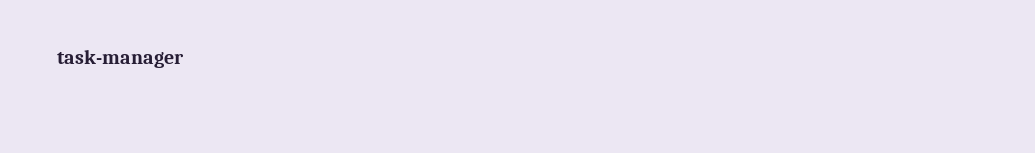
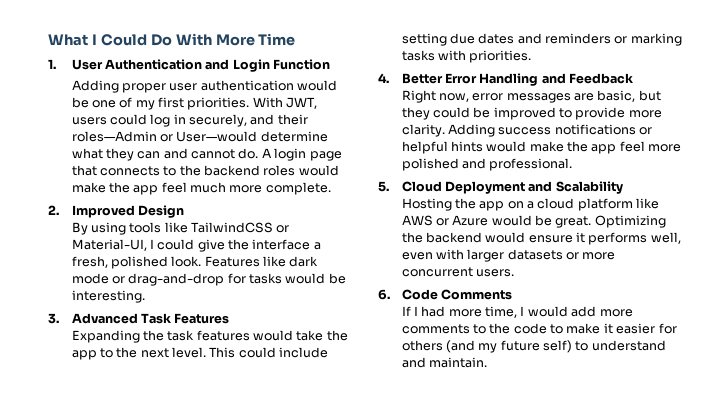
[57,49,184,68] task-manager -> [48,33,296,46] [48,59,331,72] [71,80,338,93] [71,97,318,110] [71,114,308,127] [71,131,328,142] [71,148,342,161] [71,165,339,176] [71,182,331,195] [48,205,184,218] [71,222,290,235] [71,239,321,252] [71,256,319,269] [71,273,346,286] [71,290,145,303] [48,313,230,324] [71,330,348,343] [71,347,329,360] [401,33,682,46] [401,50,532,63] [378,73,634,86] [401,90,661,103] [401,107,662,120] [401,124,653,137] [401,141,682,154] [401,158,573,171] [378,181,623,194] [401,198,660,211] [401,215,666,228] [401,232,681,245] [401,249,616,262] [401,267,514,277] [378,289,512,300] [401,306,633,318] [401,323,677,334] [401,340,666,353] [401,357,487,368] What I Could Do With More Time // 1. User Authentication and Login Function // Adding proper user authentication would be one of my first priorities. With JWT, users could log in securely, and their roles—Admin or User—would determine what they can and cannot do. A login page that connects to the backend roles would make the app feel much more complete. // 2. Improved Design // By using tools like TailwindCSS or Material-UI, I could give the interface a fresh, polished look. Features like dark mode or drag-and-drop for tasks would be interesting. // 3. Advanced Task Features // Expanding the task features would take the app to the next level. This could include setting due dates and reminders or marking tasks with priorities. // 4. Better Error Handling and Feedback // Right now, error messages are basic, but they could be improved to provide more clarity. Adding success notifications or helpful hints would make the app feel more polished and professional. // 5. Cloud Deployment and Scalability // Hosting the app on a cloud platform like AWS or Azure would be great. Optimizing the backend would ensure it performs well, even with larger datasets or more concurrent users. // 6. Code Comments // If I had more time, I would add more comments to the code to make it easier for others (and my future self) to understand and maintain.

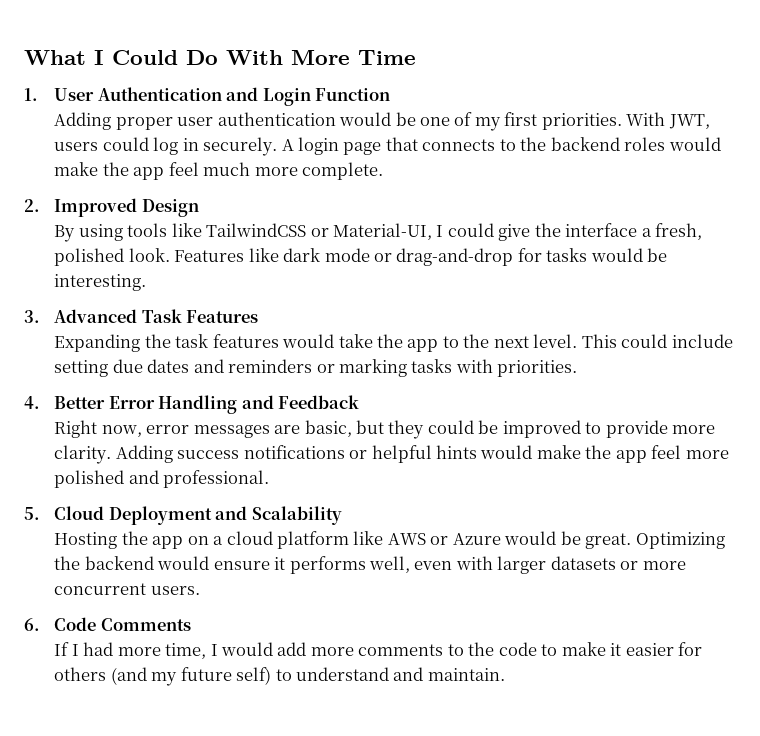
[189,114,308,127] [71,131,328,142] [71,148,259,161] securely, and their roles—Admin or User—would determine what they can and cannot do. -> [203,137,278,156] securely.

